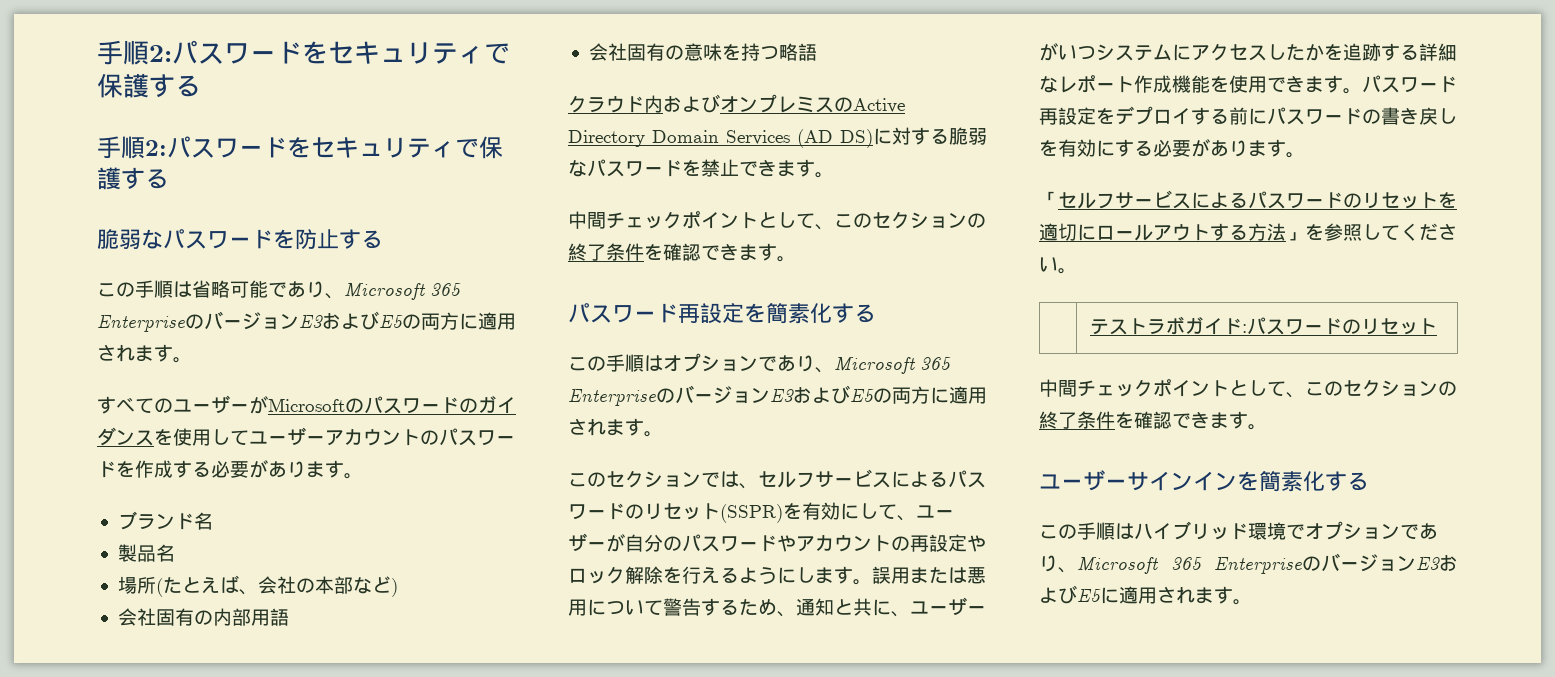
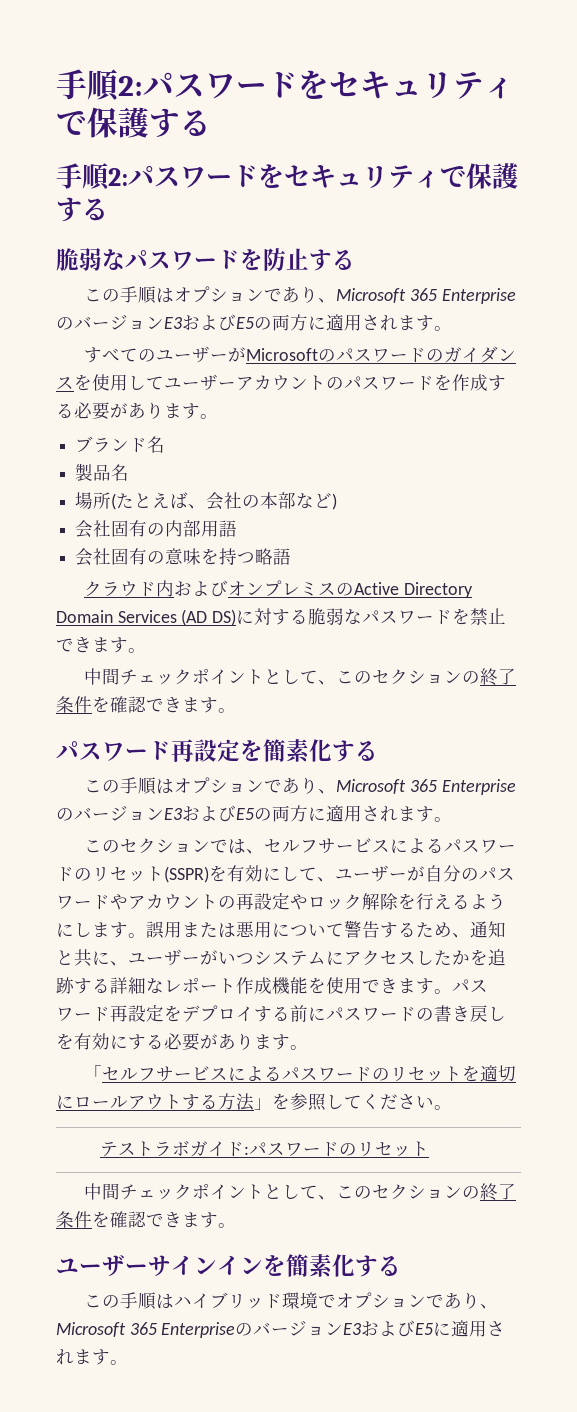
[192,280,268,298] 省略可能 -> [174,286,265,303] オプション

